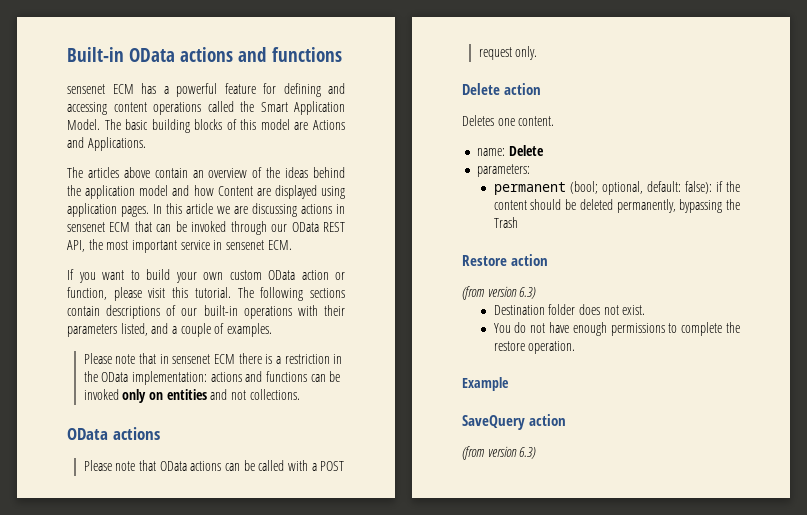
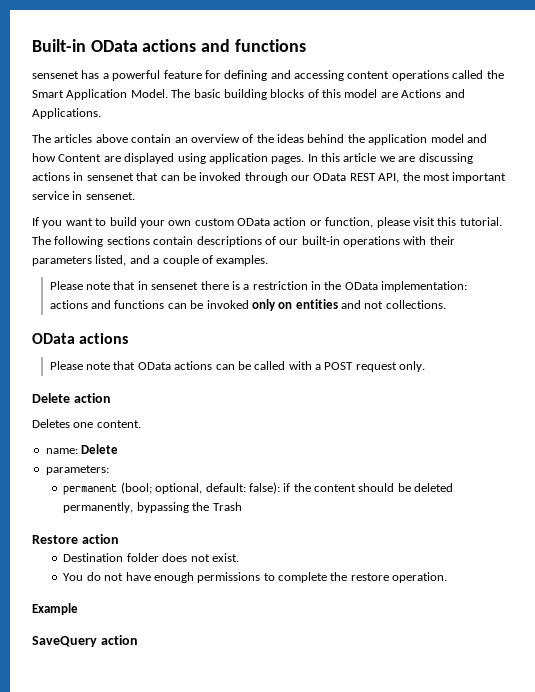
[112,84,134,94] ECM -> (79, 75) none
[109,222,131,232] ECM -> (134, 177) none
[225,240,292,250] sensenet ECM. -> [85,192,135,200] sensenet.
[214,354,236,364] ECM -> (199, 286) none
[462,286,537,300] // (from version 6.3) -> (119, 539) none
[462,446,537,460] // (from version 6.3) -> (138, 640) none

